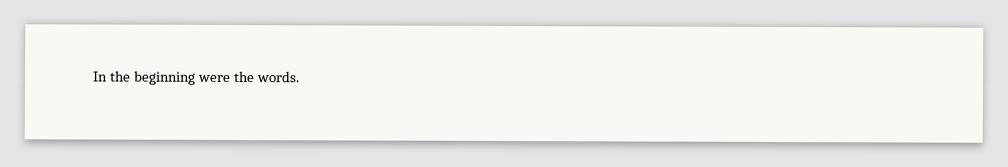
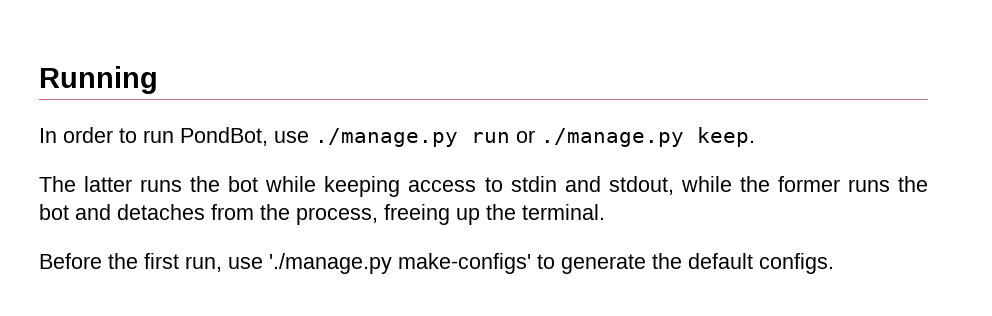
[93,70,300,85] In the beginning were the words. -> [39,66,158,94] [39,127,755,147] [39,176,928,197] [39,204,605,225] [39,253,834,274] Running // In order to run PondBot, use ./manage.py run or ./manage.py keep. // The latter runs the bot while keeping access to stdin and stdout, while the former runs the bot and detaches from the process, freeing up the terminal. // Before the first run, use './manage.py make-configs' to generate the default configs.

